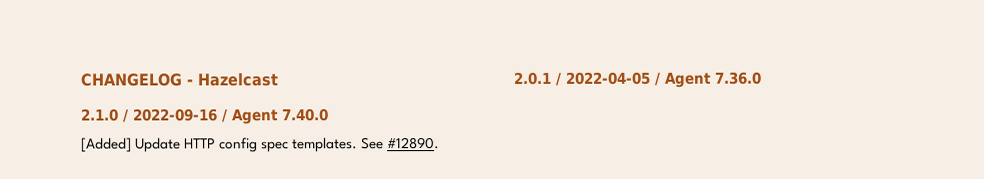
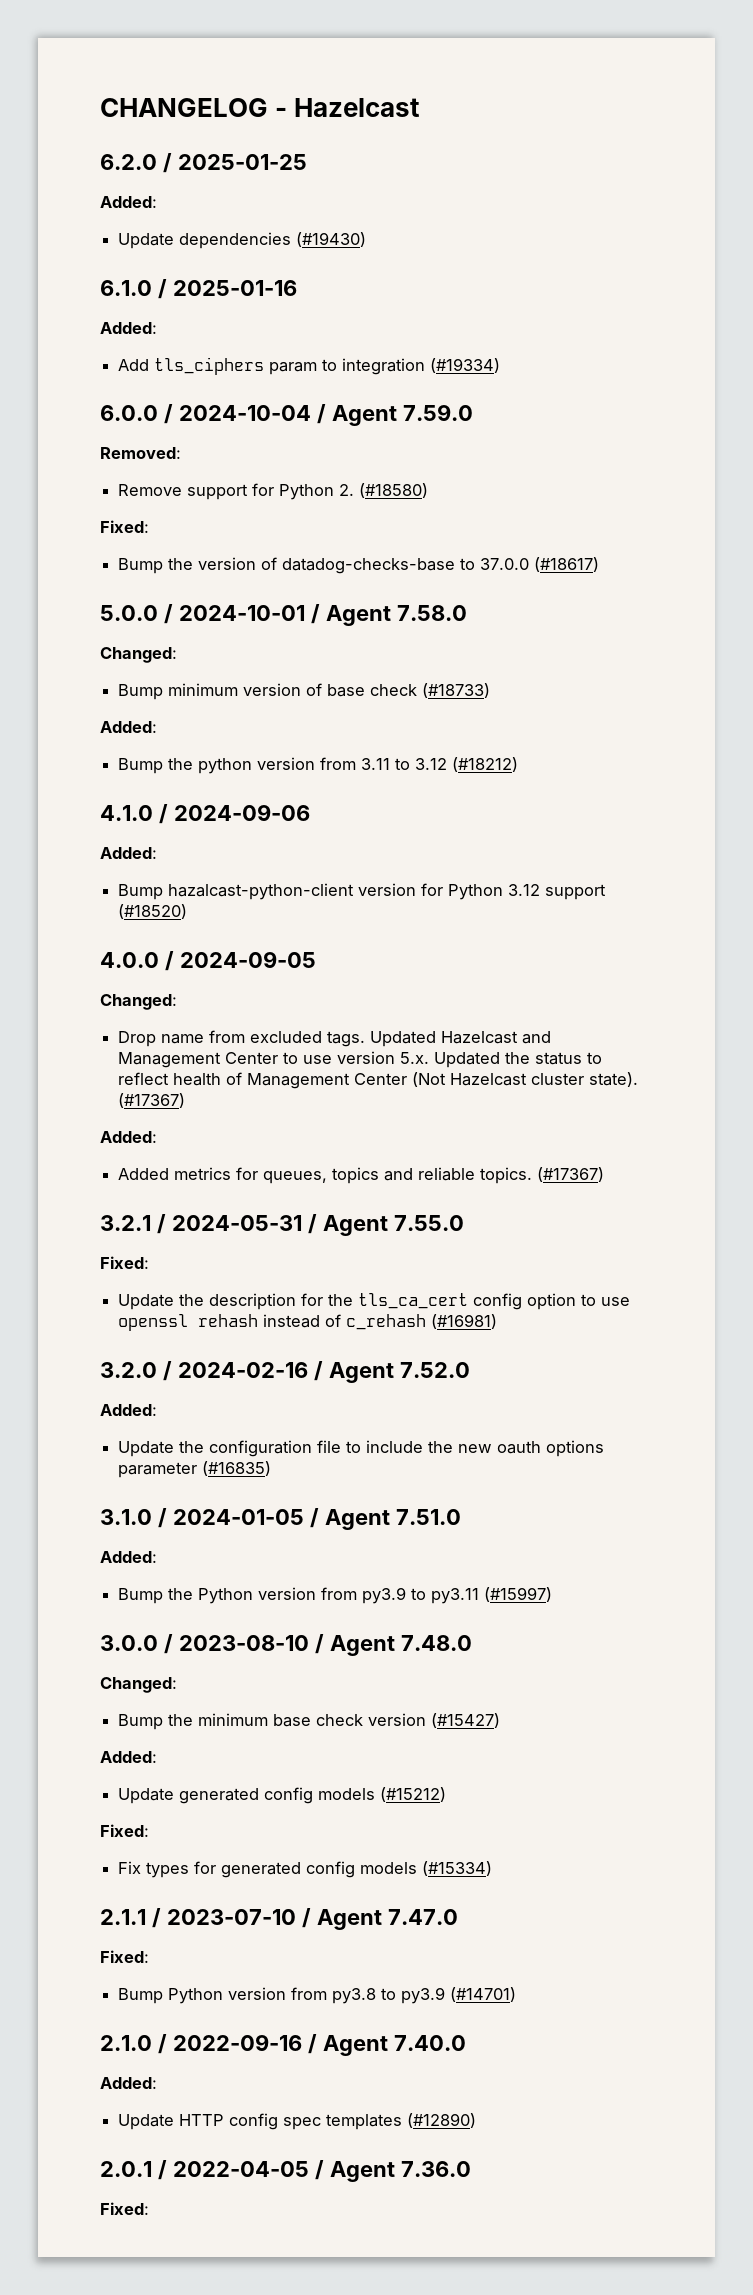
(278, 79) none -> [100,153,307,173] [100,196,157,208] [118,232,367,249] [100,279,297,299] [100,322,157,334] [118,357,501,375] [100,404,473,426] [100,447,181,459] [118,483,429,500] [100,520,149,533] [118,557,600,574] [100,604,467,626] [100,647,177,663] [118,683,491,700] [100,721,157,733] [118,757,519,774] [100,804,310,824] [100,847,157,859] [118,883,607,900] [118,904,188,919] [100,951,316,971] [100,994,177,1010] [118,1030,552,1047] [118,1051,603,1068] [118,1072,639,1089] [118,1093,186,1108] [100,1131,157,1143] [118,1167,605,1184] [100,1214,464,1236] [100,1256,149,1269] [118,1293,631,1310] [118,1314,498,1331] [100,1361,470,1383] [100,1404,157,1416] [118,1440,605,1457] [118,1461,272,1478] [100,1508,461,1530] [100,1551,157,1563] [118,1587,553,1604] [100,1634,472,1656] [100,1677,177,1693] [118,1713,501,1730] [100,1751,157,1763] [118,1787,447,1804] [100,1824,149,1837] [118,1861,493,1878] [100,1908,458,1930] [100,1950,149,1963] [118,1987,517,2004] // 6.2.0 / 2025-01-25 // Added: // Update dependencies (#19430) // 6.1.0 / 2025-01-16 // Added: // Add tls_ciphers param to integration (#19334) // 6.0.0 / 2024-10-04 / Agent 7.59.0 // Removed: // Remove support for Python 2. (#18580) // Fixed: // Bump the version of datadog-checks-base to 37.0.0 (#18617) // 5.0.0 / 2024-10-01 / Agent 7.58.0 // Changed: // Bump minimum version of base check (#18733) // Added: // Bump the python version from 3.11 to 3.12 (#18212) // 4.1.0 / 2024-09-06 // Added: // Bump hazalcast-python-client version for Python 3.12 support (#18520) // 4.0.0 / 2024-09-05 // Changed: // Drop name from excluded tags. Updated Hazelcast and Management Center to use version 5.x. Updated the status to reflect health of Management Center (Not Hazelcast cluster state). (#17367) // Added: // Added metrics for queues, topics and reliable topics. (#17367) // 3.2.1 / 2024-05-31 / Agent 7.55.0 // Fixed: // Update the description for the tls_ca_cert config option to use openssl rehash instead of c_rehash (#16981) // 3.2.0 / 2024-02-16 / Agent 7.52.0 // Added: // Update the configuration file to include the new oauth options parameter (#16835) // 3.1.0 / 2024-01-05 / Agent 7.51.0 // Added: // Bump the Python version from py3.9 to py3.11 (#15997) // 3.0.0 / 2023-08-10 / Agent 7.48.0 // Changed: // Bump the minimum base check version (#15427) // Added: // Update generated config models (#15212) // Fixed: // Fix types for generated config models (#15334) // 2.1.1 / 2023-07-10 / Agent 7.47.0 // Fixed: // Bump Python version from py3.8 to py3.9 (#14701)
[81,137,132,153] [Added] -> [100,2077,157,2089] Added: //
[292,137,441,153] templates. See #12890. -> [326,2113,477,2130] templates (#12890)
(761, 78) none -> [100,2202,149,2215] // Fixed:

